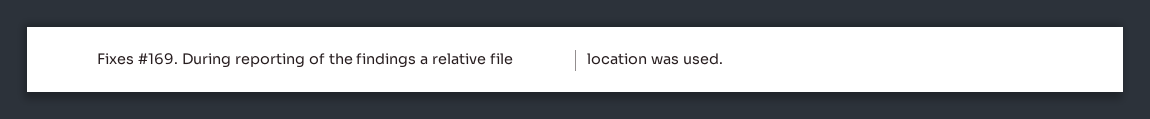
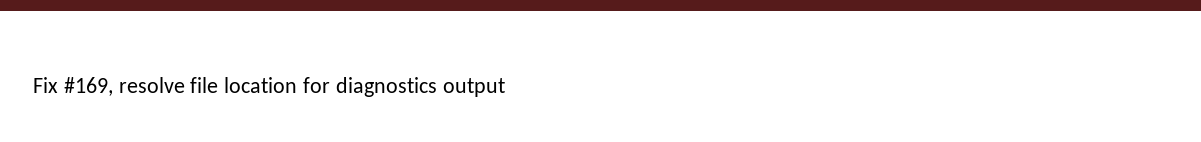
[97,53,723,68] Fixes #169. During reporting of the findings a relative file location was used. -> [33,77,505,97] Fix #169, resolve file location for diagnostics output

